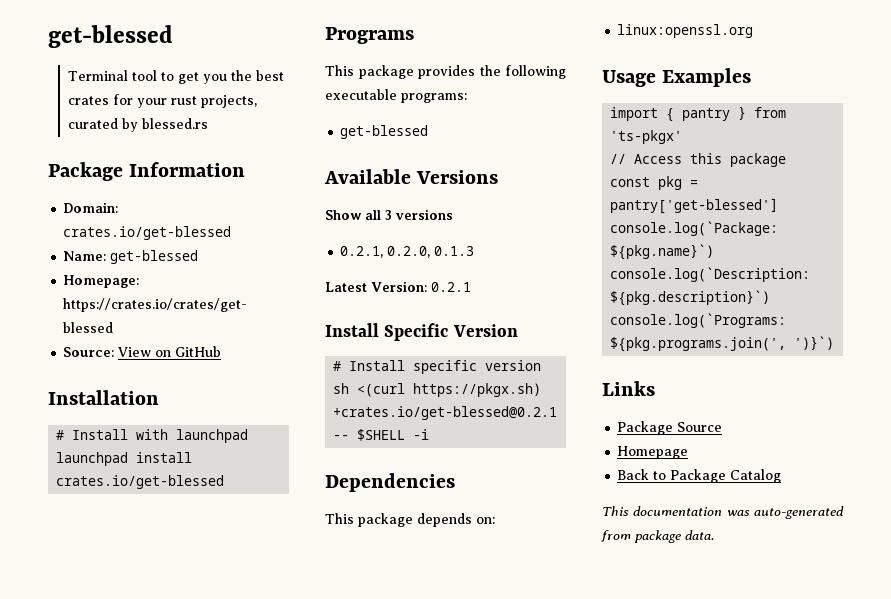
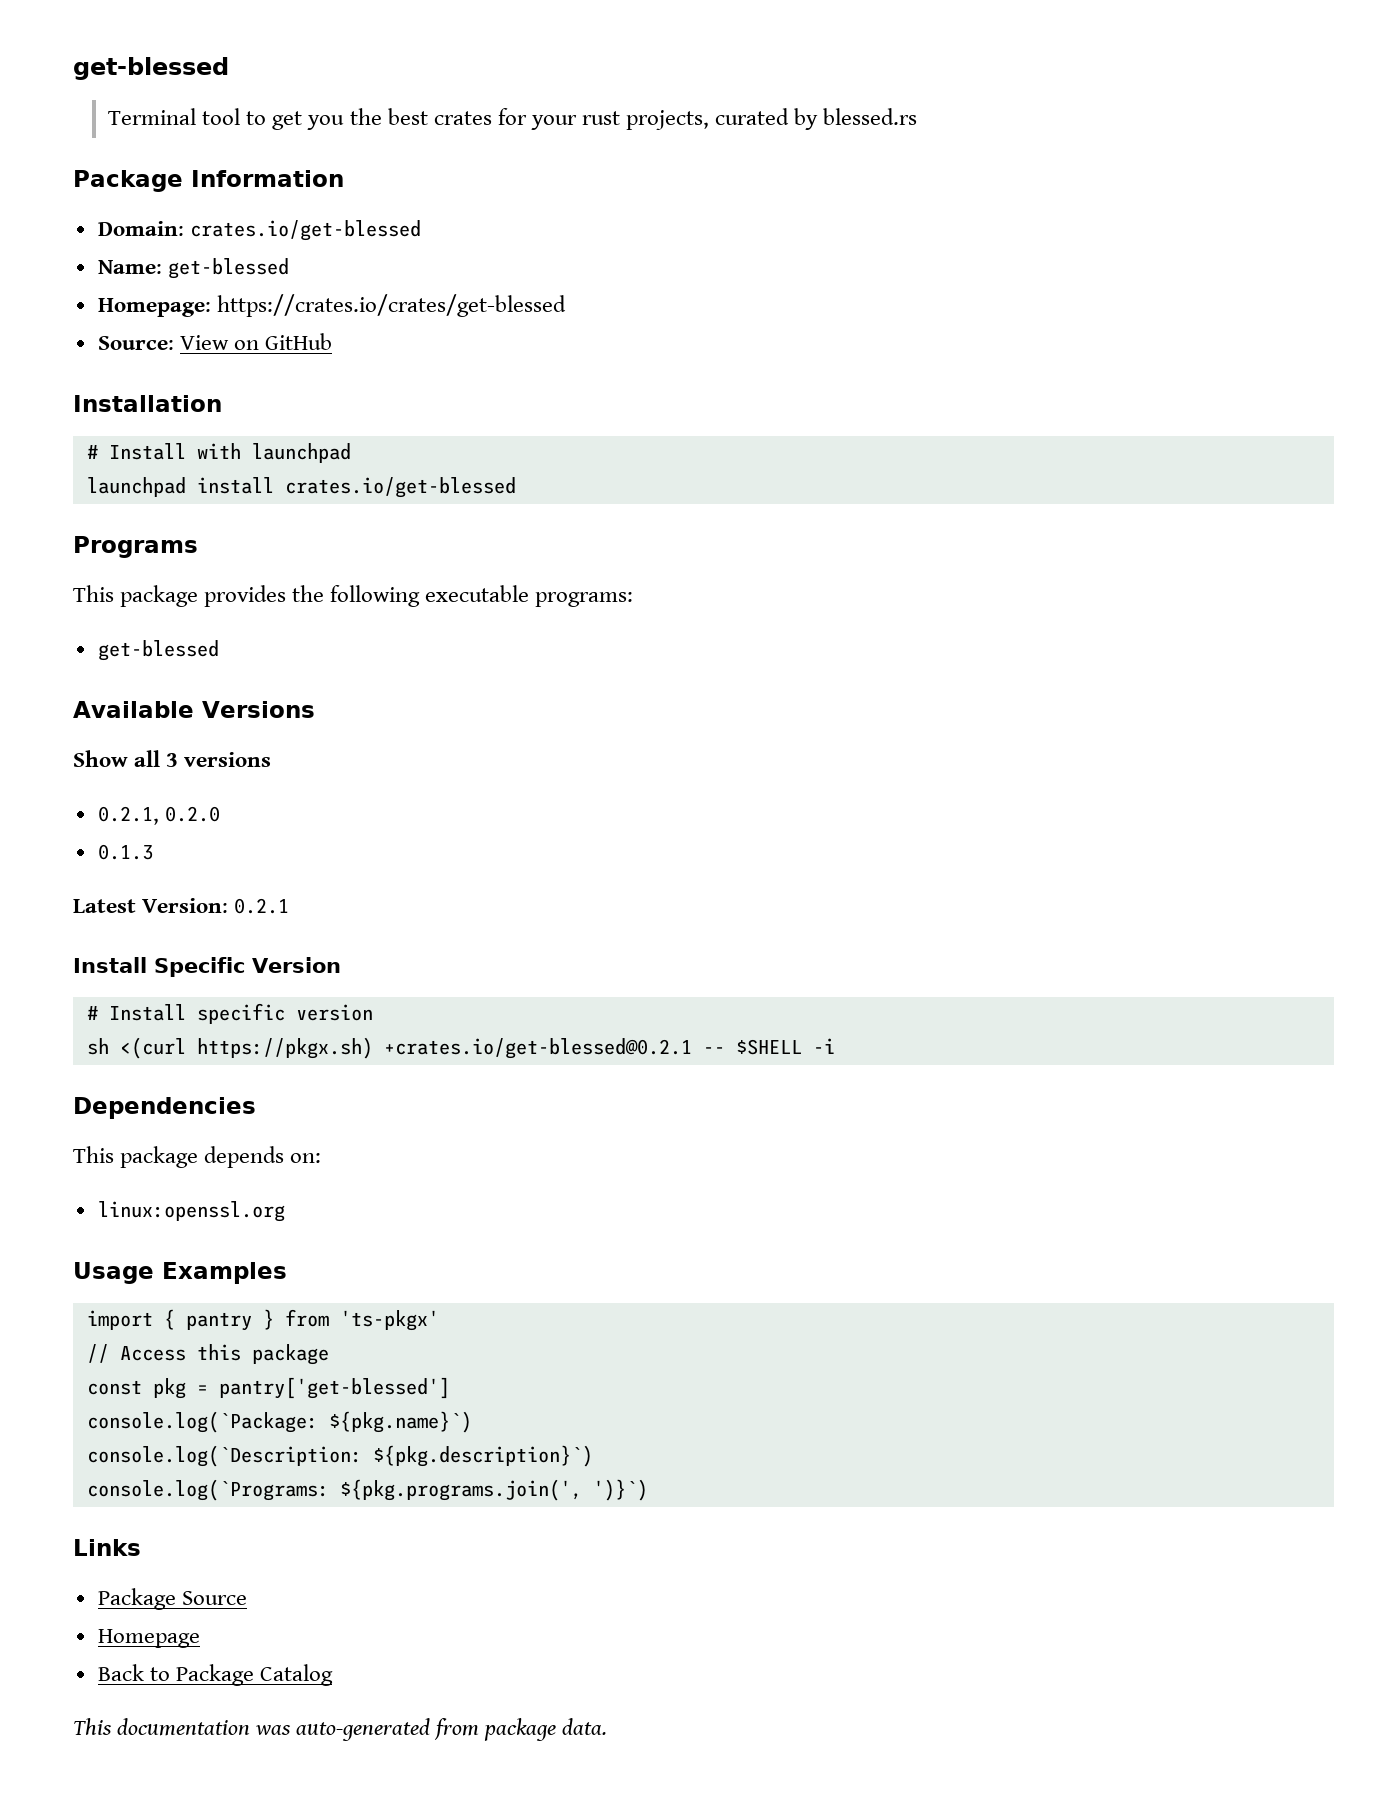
[387,246,431,258] 0.2.0, -> [164,806,220,822] 0.2.0 //

